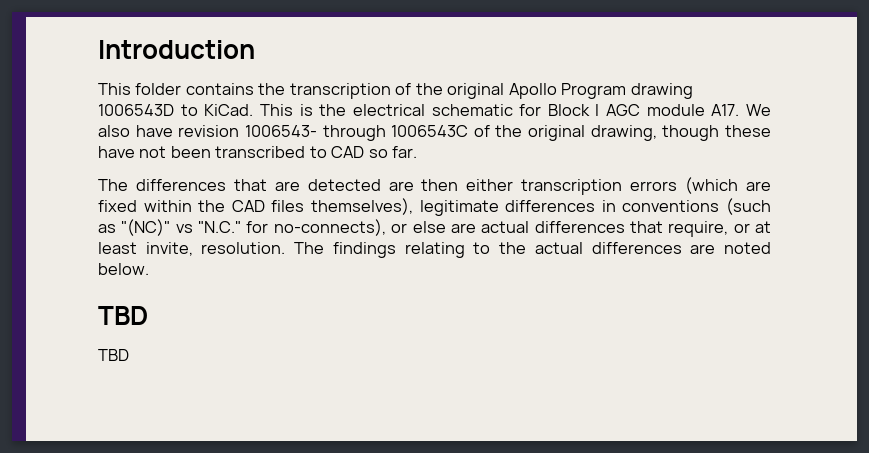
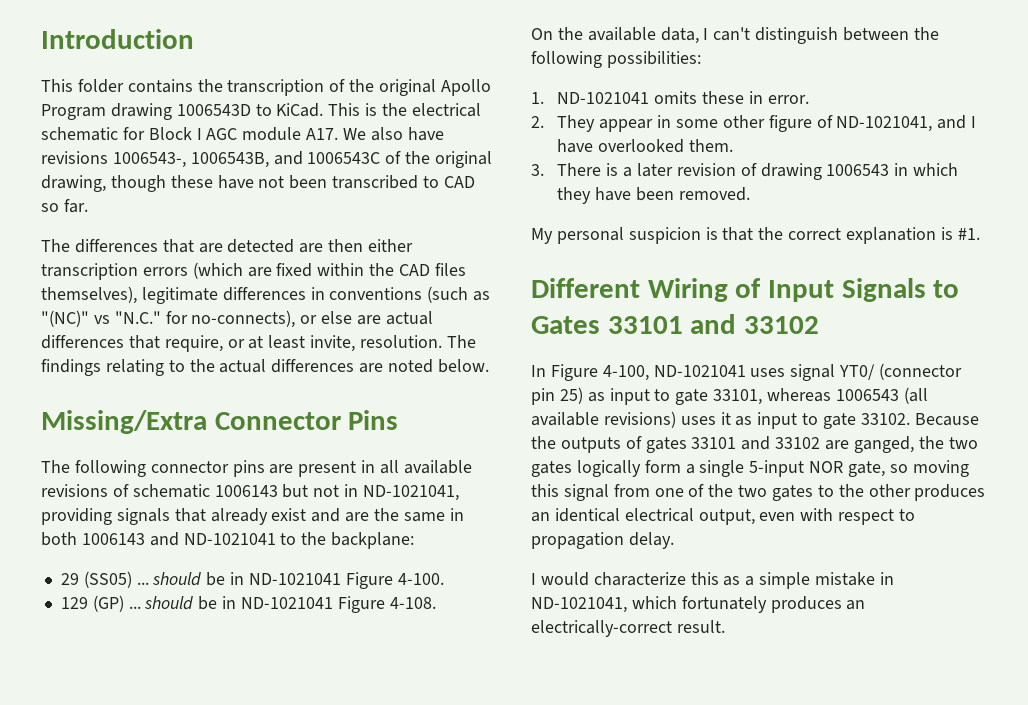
[178,125,386,141] revision 1006543- through -> [41,151,303,168] revisions 1006543-, 1006543B, and
[98,306,148,325] [98,349,129,361] TBD // TBD -> [41,410,399,434] [41,460,472,477] [41,484,460,501] [41,508,464,525] [41,532,415,549] [60,571,444,589] [60,595,436,613] [531,27,939,44] [531,51,701,68] [531,91,809,104] [531,115,977,132] [557,139,734,153] [531,163,959,180] [557,187,750,204] [531,227,980,244] [531,278,960,302] [531,314,820,334] [531,363,963,381] [531,387,928,405] [531,411,979,429] [531,436,978,453] [531,460,969,477] [531,484,986,501] [531,508,916,525] [531,532,674,549] [531,572,894,589] [531,596,866,613] [531,620,725,637] Missing/Extra Connector Pins // The following connector pins are present in all available revisions of schematic 1006143 but not in ND-1021041, providing signals that already exist and are the same in both 1006143 and ND-1021041 to the backplane: // 29 (SS05) ... should be in ND-1021041 Figure 4-100. // 129 (GP) ... should be in ND-1021041 Figure 4-108. // On the available data, I can't distinguish between the following possibilities: // 1. ND-1021041 omits these in error. // 2. They appear in some other figure of ND-1021041, and I have overlooked them. // 3. There is a later revision of drawing 1006543 in which they have been removed. // My personal suspicion is that the correct explanation is #1. // Different Wiring of Input Signals to Gates 33101 and 33102 // In Figure 4-100, ND-1021041 uses signal YT0/ (connector pin 25) as input to gate 33101, whereas 1006543 (all available revisions) uses it as input to gate 33102. Because the outputs of gates 33101 and 33102 are ganged, the two gates logically form a single 5-input NOR gate, so moving this signal from one of the two gates to the other produces an identical electrical output, even with respect to propagation delay. // I would characterize this as a simple mistake in ND-1021041, which fortunately produces an electrically-correct result.

